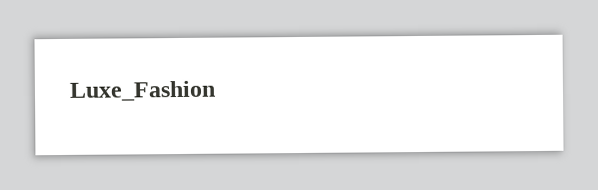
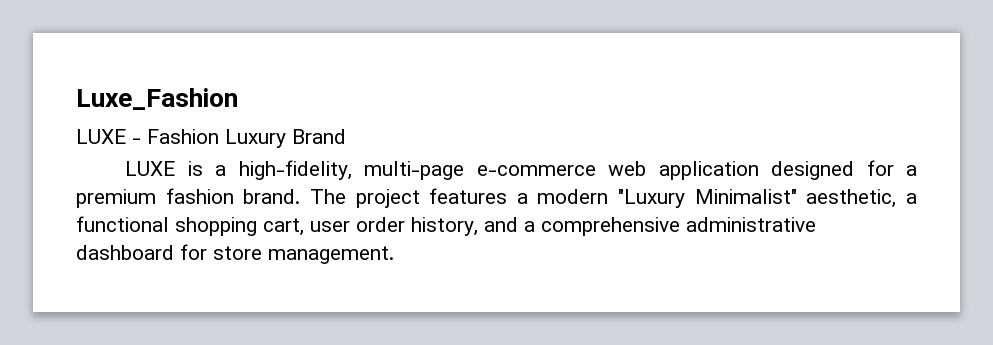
(216, 91) none -> [76,129,346,148] [125,160,918,180] [76,188,917,208] [76,216,816,236] [76,244,394,264] // LUXE - Fashion Luxury Brand // LUXE is a high-fidelity, multi-page e-commerce web application designed for a premium fashion brand. The project features a modern "Luxury Minimalist" aesthetic, a functional shopping cart, user order history, and a comprehensive administrative dashboard for store management.

